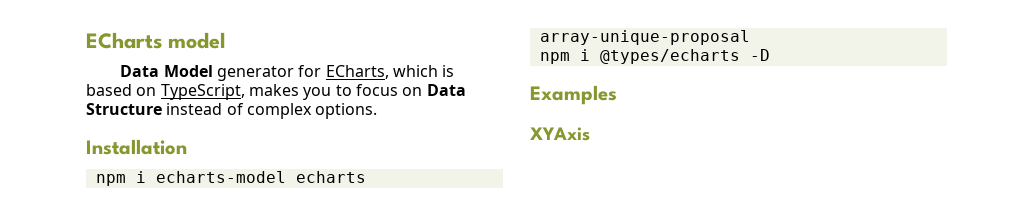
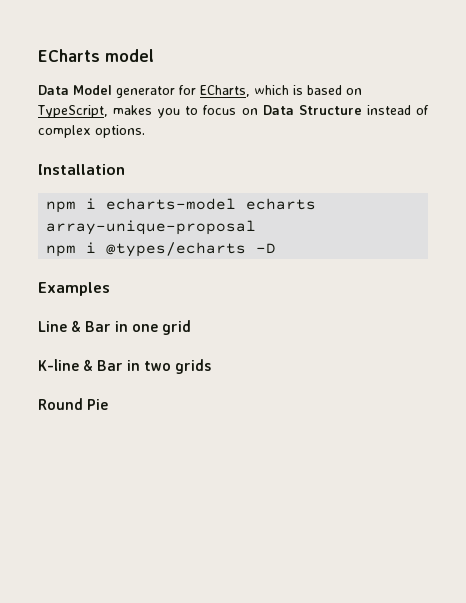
[530,127,590,141] XYAxis -> [38,320,192,335] [38,359,212,374] [38,398,109,410] Line & Bar in one grid // K-line & Bar in two grids // Round Pie

